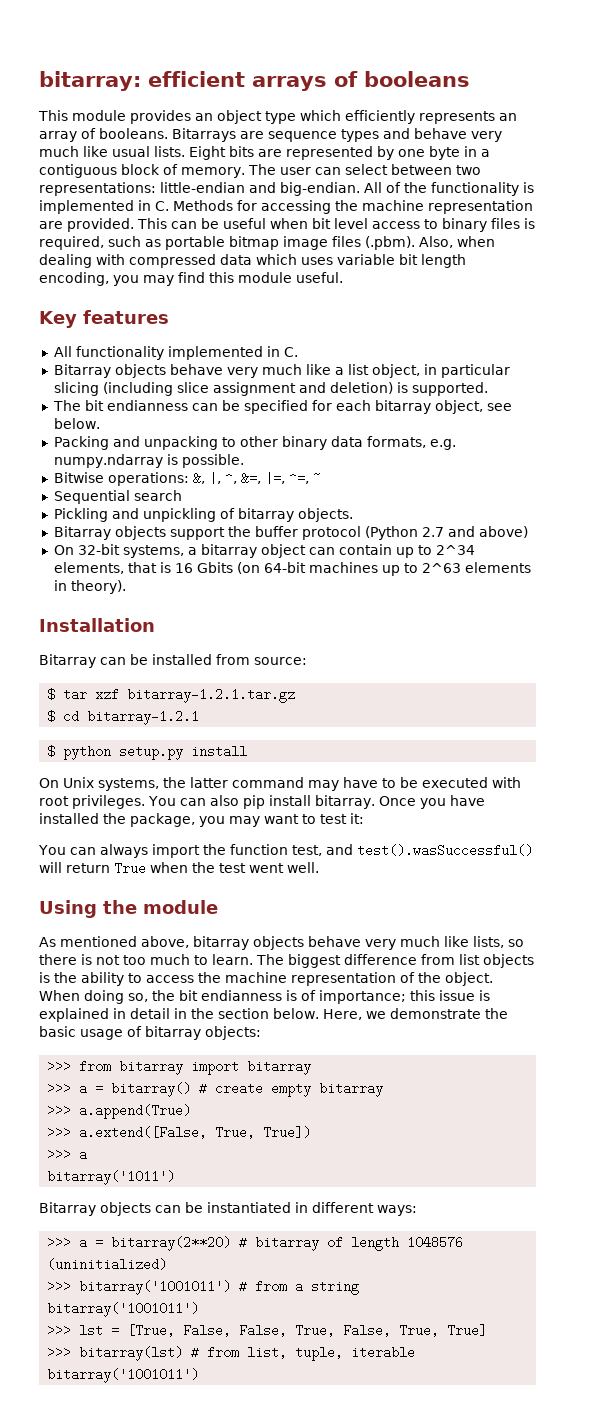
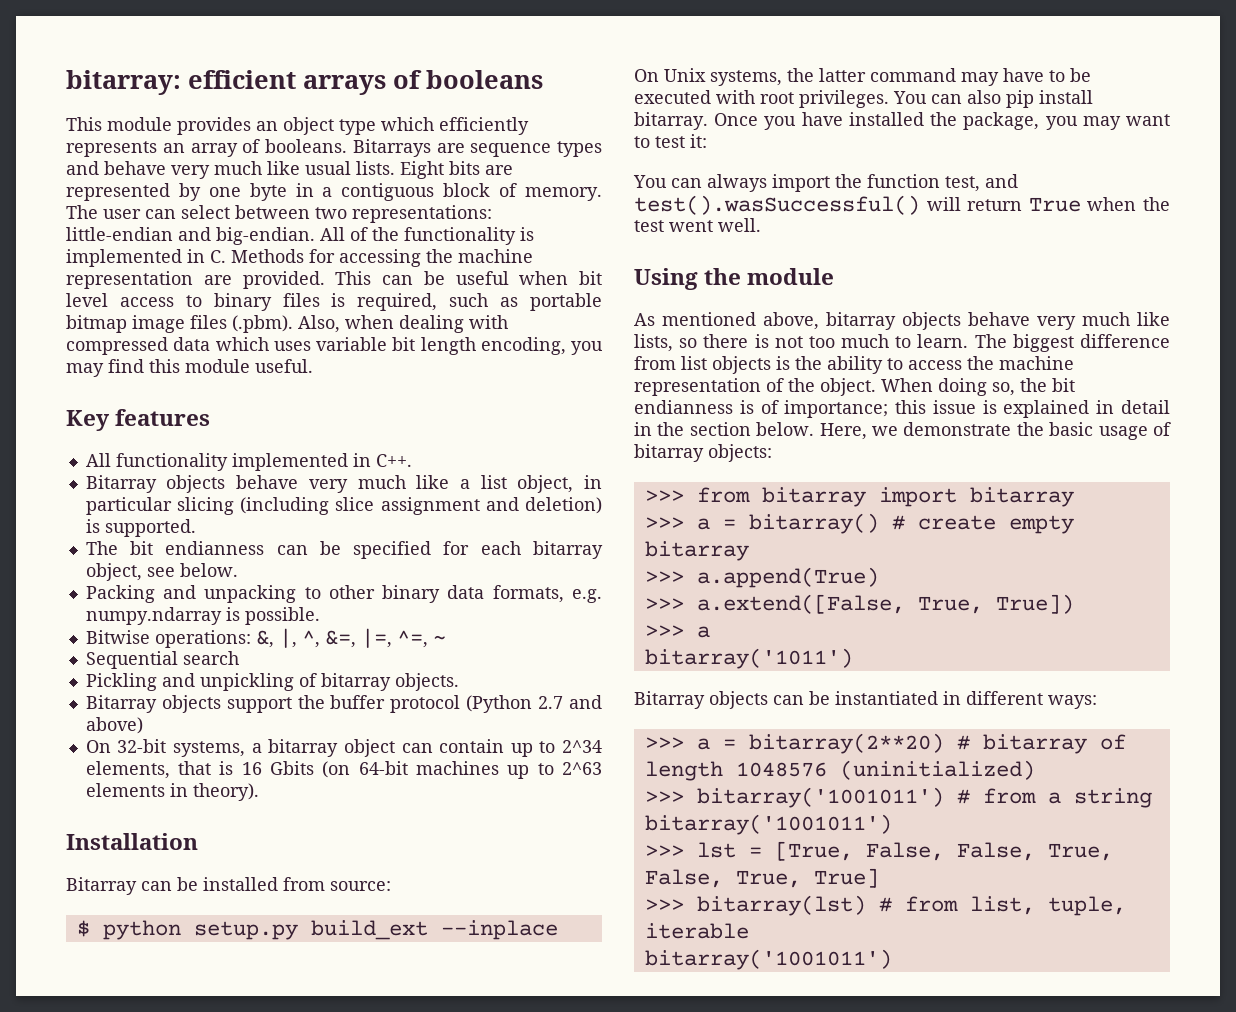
[283,347,298,357] C. -> [375,454,412,467] C++.
[47,688,296,703] [47,710,200,725] // $ tar xzf bitarray-1.2.1.tar.gz // $ cd bitarray-1.2.1 -> (391, 886) none
[191,745,248,758] install -> [310,920,558,940] build_ext --inplace

